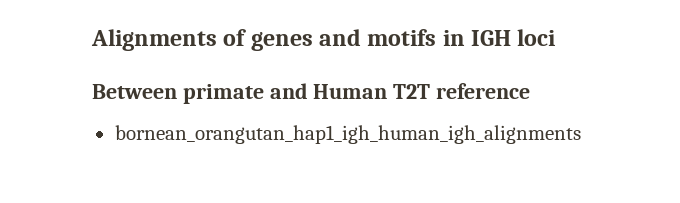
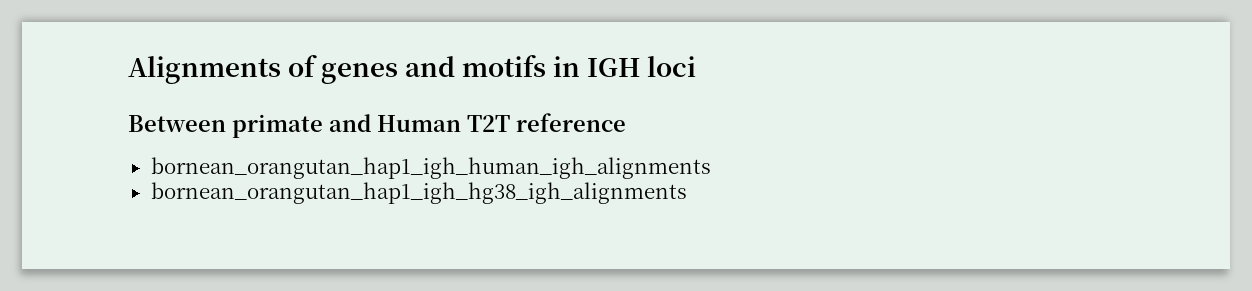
(581, 134) none -> [150,182,687,204] // bornean_orangutan_hap1_igh_hg38_igh_alignments

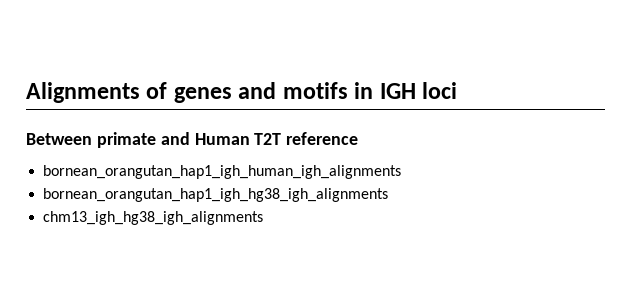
(687, 193) none -> [43,211,264,225] // chm13_igh_hg38_igh_alignments

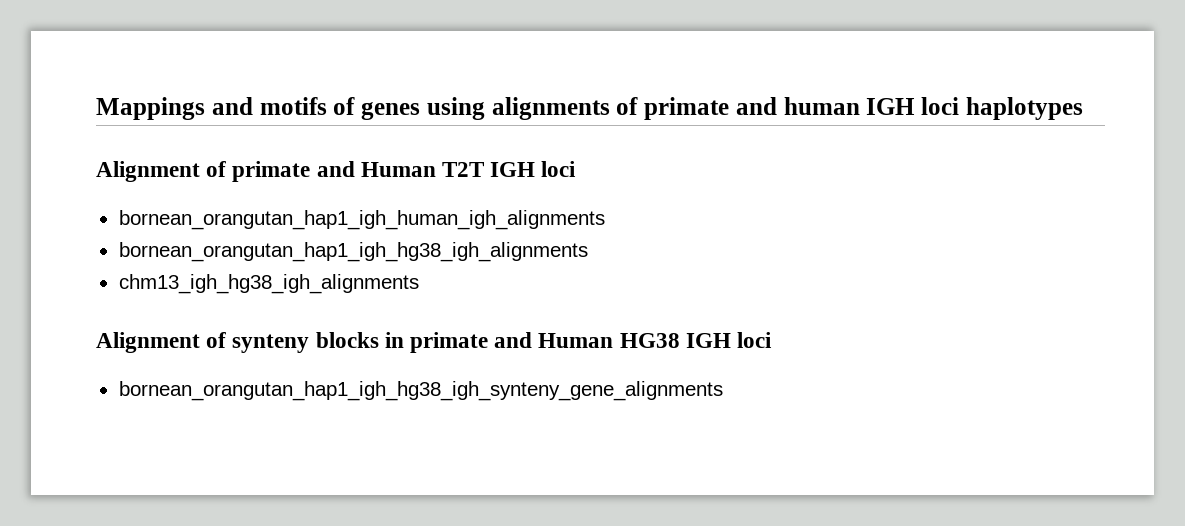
[26,82,458,103] [26,133,92,145] Alignments of genes and motifs in IGH loci // Between -> [96,97,1083,120] [96,161,227,182] Mappings and motifs of genes using alignments of primate and human IGH loci haplotypes // Alignment of
[286,132,359,145] reference -> [490,161,577,177] IGH loci
(264, 218) none -> [96,332,773,353] [118,381,723,401] // Alignment of synteny blocks in primate and Human HG38 IGH loci // bornean_orangutan_hap1_igh_hg38_igh_synteny_gene_alignments

